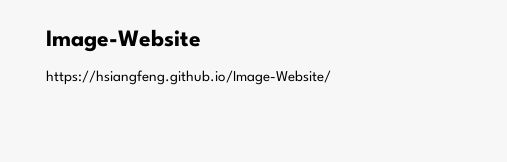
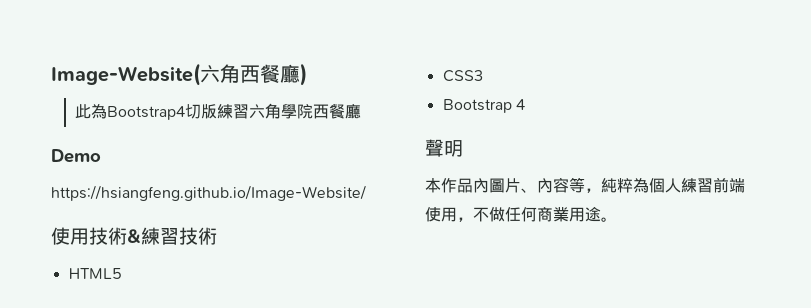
[46,29,201,52] [46,70,331,85] Image-Website // https://hsiangfeng.github.io/Image-Website/ -> [51,63,307,86] [75,103,362,120] [51,149,101,163] [51,185,366,201] [51,227,217,245] [68,268,122,279] [442,70,483,82] [442,99,525,113] [425,139,463,157] [425,177,745,193] [425,206,617,222] Image-Website(六角西餐廳) // 此為Bootstrap4切版練習六角學院西餐廳 // Demo // https://hsiangfeng.github.io/Image-Website/ // 使用技術&練習技術 // HTML5 // CSS3 // Bootstrap 4 // 聲明 // 本作品內圖片、內容等，純粹為個人練習前端使用，不做任何商業用途。

